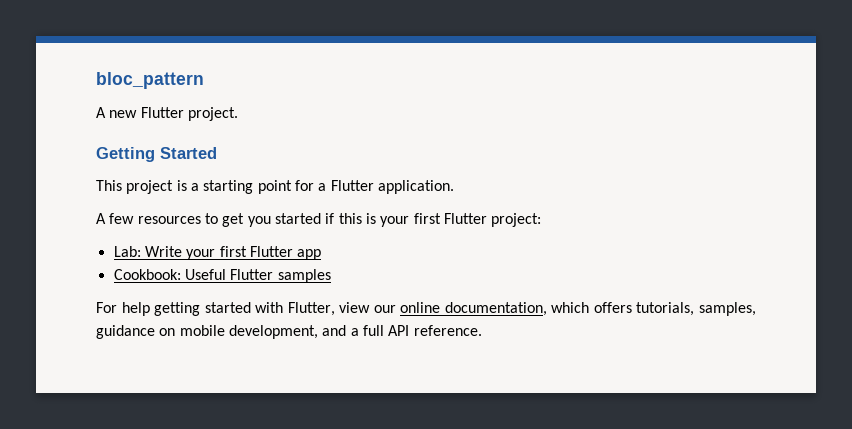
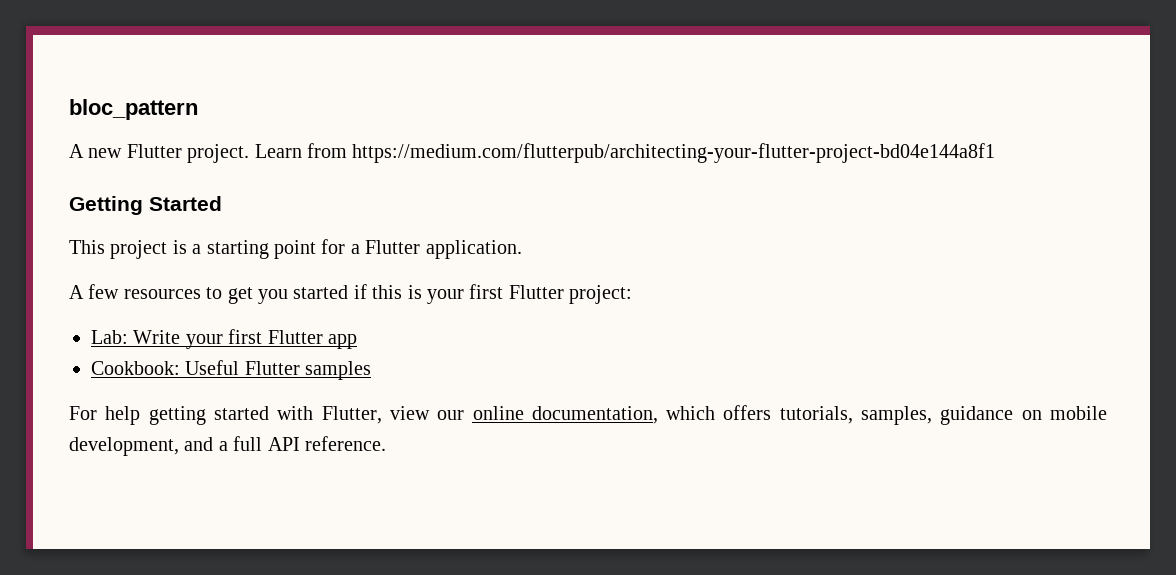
(238, 114) none -> [254,143,996,163] Learn from https://medium.com/flutterpub/architecting-your-flutter-project-bd04e144a8f1

